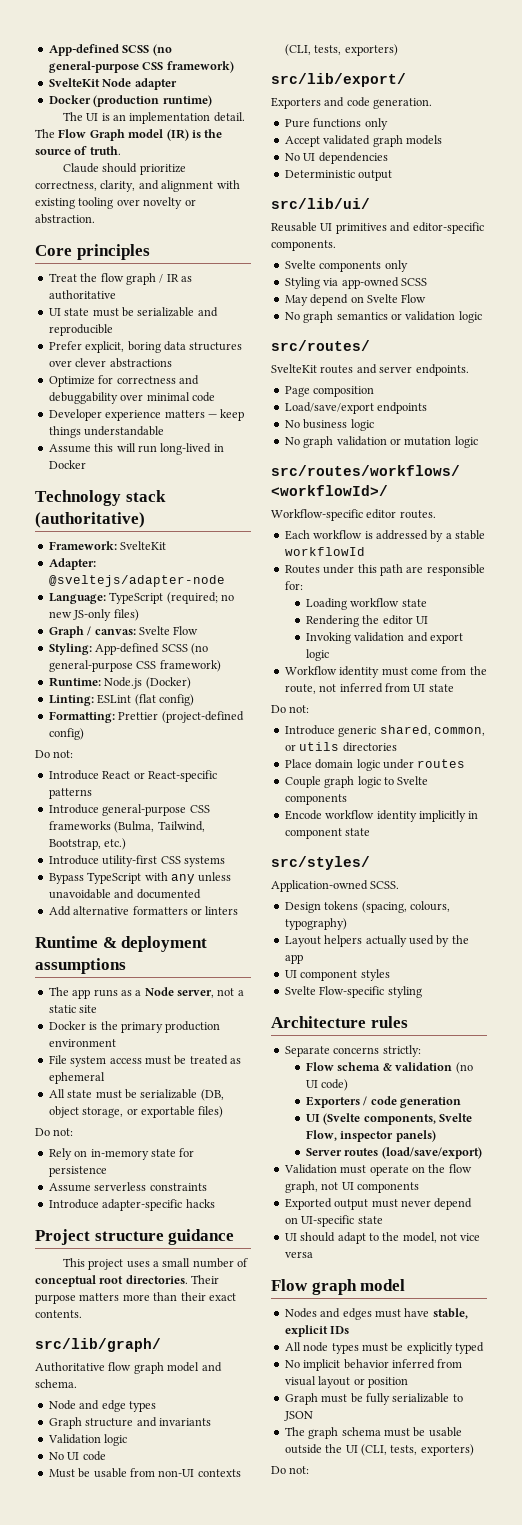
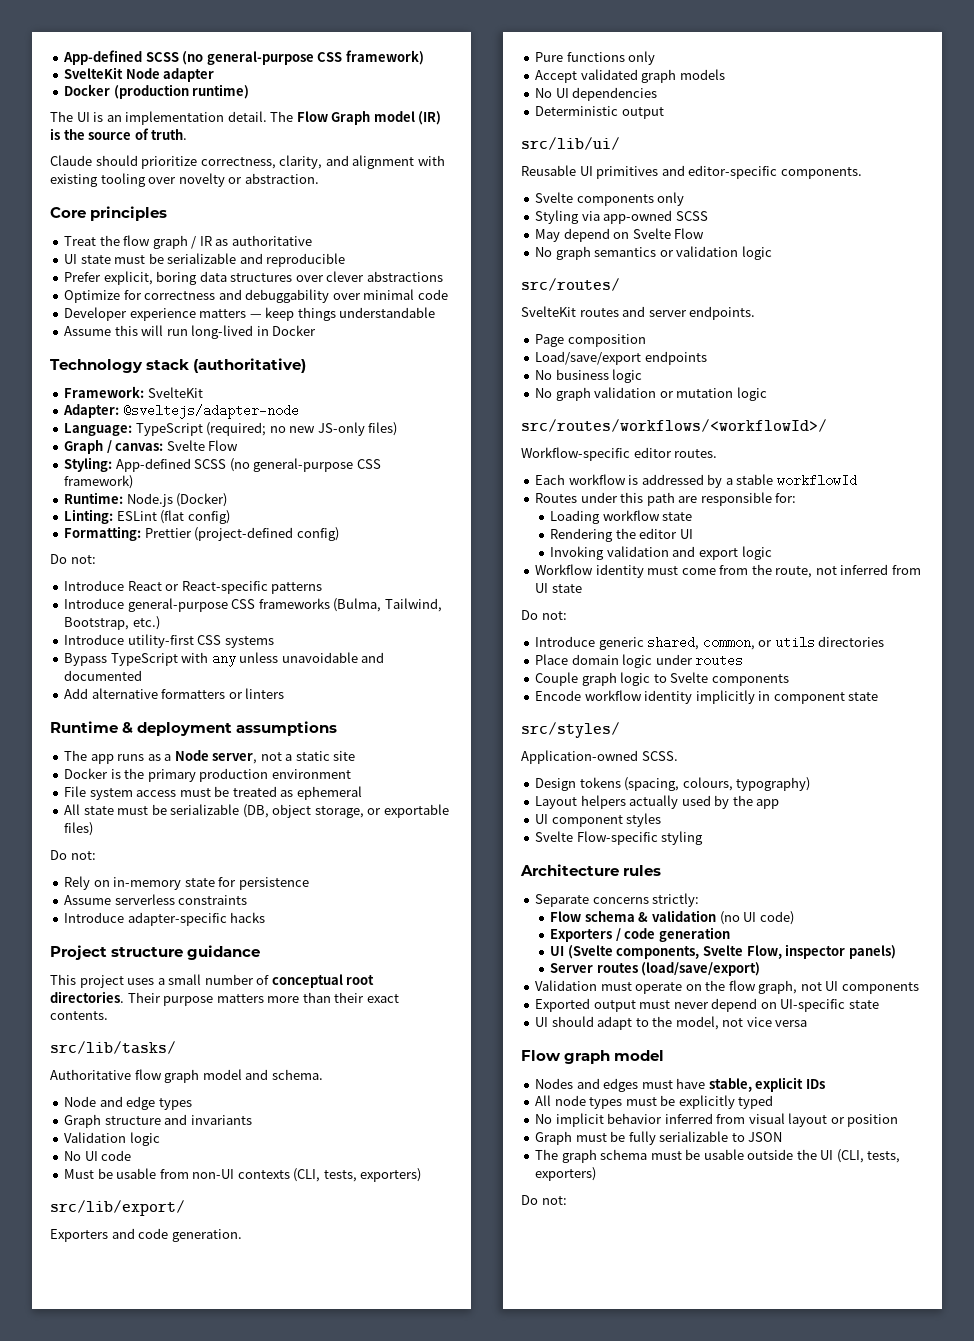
[35,1338,161,1352] src/lib/graph/ -> [50,1041,176,1054] src/lib/tasks/

